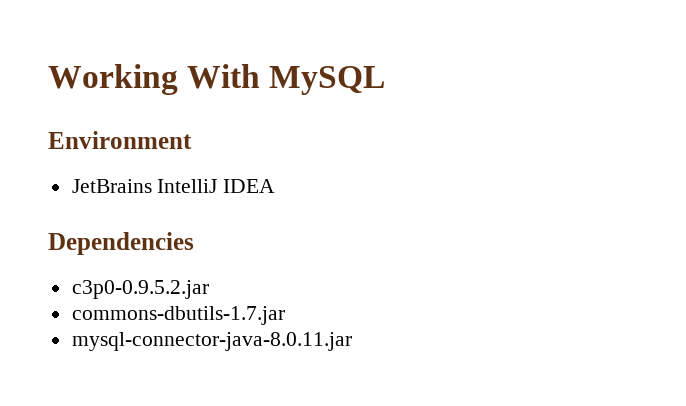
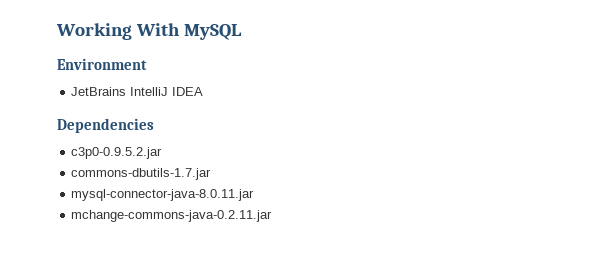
(352, 341) none -> [71,210,273,222] // mchange-commons-java-0.2.11.jar

